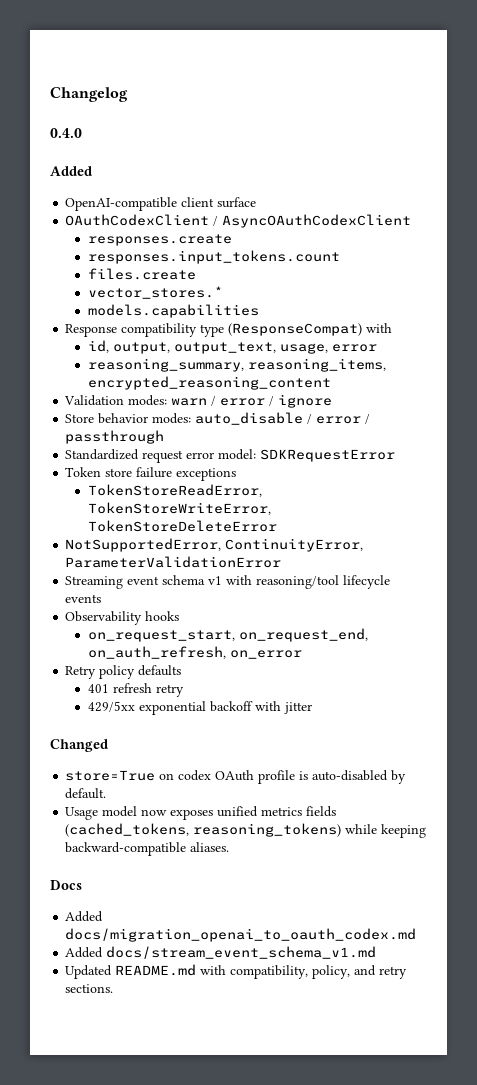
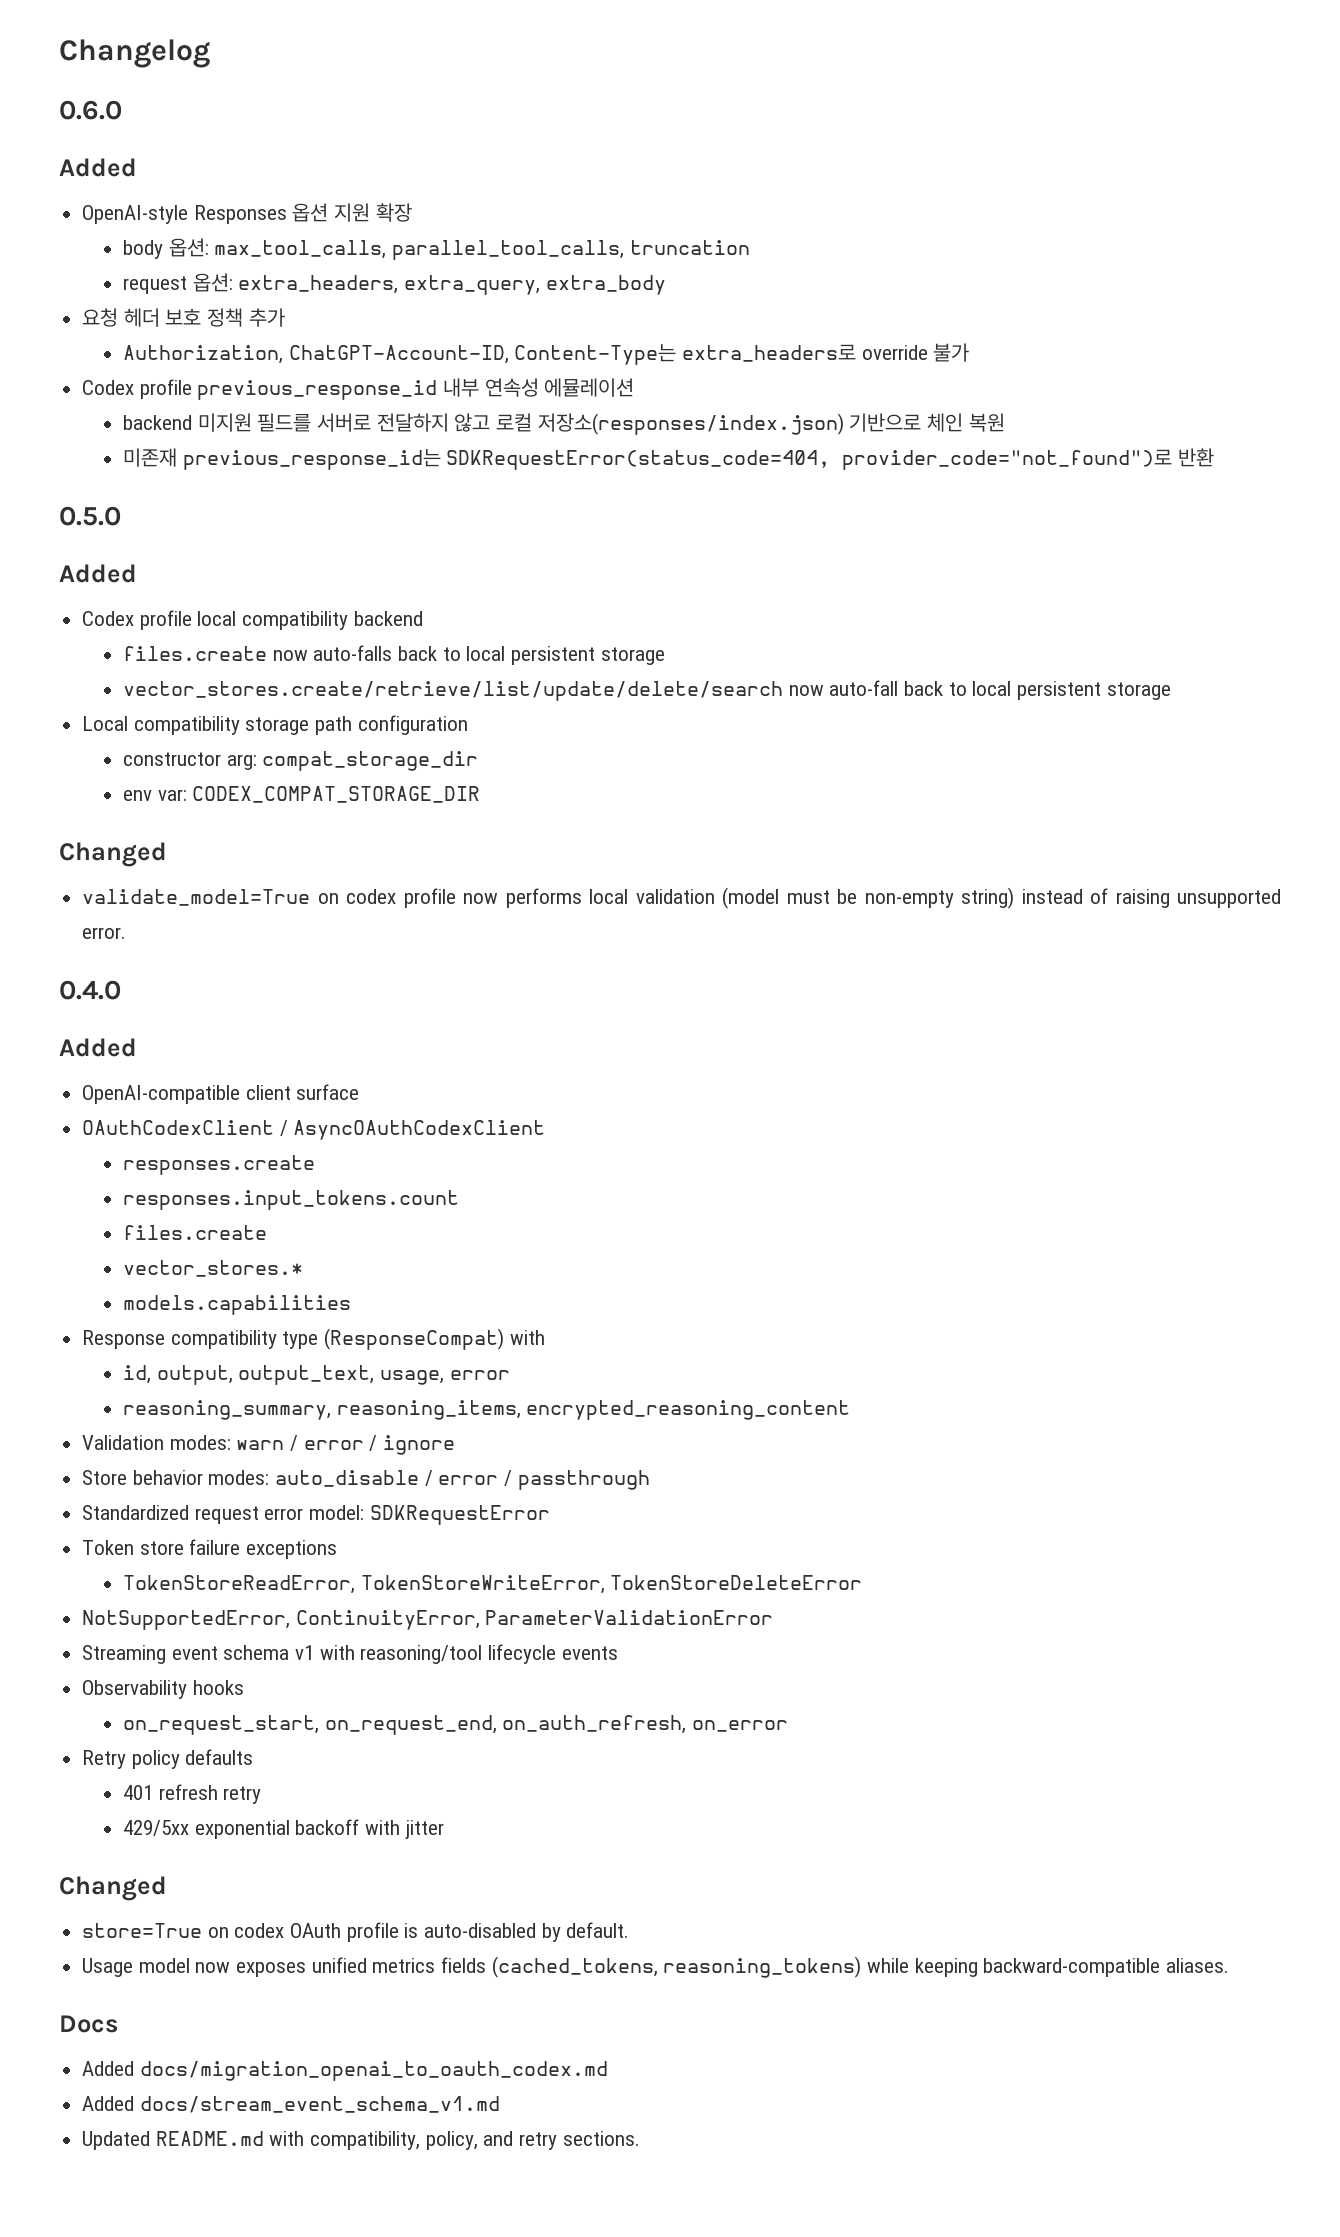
(128, 94) none -> [59,100,122,120] [59,158,137,177] [82,203,412,224] [122,238,750,260] [122,273,666,295] [82,308,285,327] [122,343,970,365] [82,378,635,400] [122,413,1005,435] [122,448,1214,470] [59,506,121,526] [59,564,137,583] [82,610,423,630] [122,645,665,665] [122,680,1171,701] [82,715,468,735] [122,751,479,771] [122,786,481,803] [59,842,167,867] [82,887,1281,909] [82,927,127,939] // 0.6.0 // Added // OpenAI-style Responses 옵션 지원 확장 // body 옵션: max_tool_calls, parallel_tool_calls, truncation // request 옵션: extra_headers, extra_query, extra_body // 요청 헤더 보호 정책 추가 // Authorization, ChatGPT-Account-ID, Content-Type는 extra_headers로 override 불가 // Codex profile previous_response_id 내부 연속성 에뮬레이션 // backend 미지원 필드를 서버로 전달하지 않고 로컬 저장소(responses/index.json) 기반으로 체인 복원 // 미존재 previous_response_id는 SDKRequestError(status_code=404, provider_code="not_found")로 반환 // 0.5.0 // Added // Codex profile local compatibility backend // files.create now auto-falls back to local persistent storage // vector_stores.create/retrieve/list/update/delete/search now auto-fall back to local persistent storage // Local compatibility storage path configuration // constructor arg: compat_storage_dir // env var: CODEX_COMPAT_STORAGE_DIR // Changed // validate_model=True on codex profile now performs local validation (model must be non-empty string) instead of raising unsupported error.

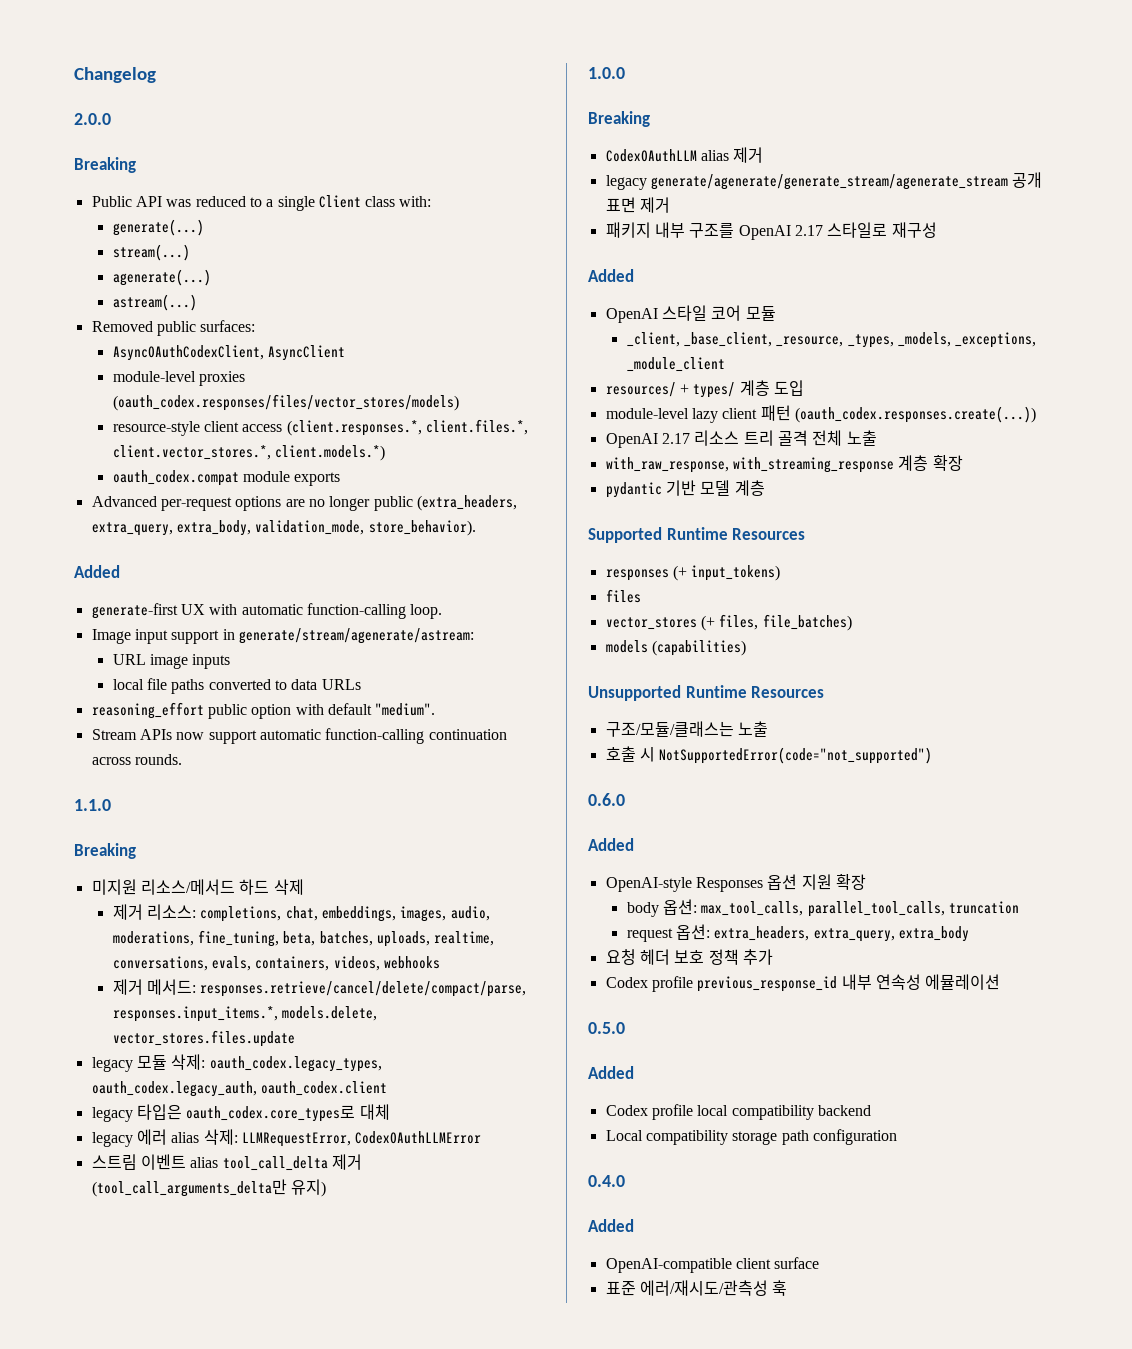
(210, 53) none -> [74,113,111,125] [74,157,136,173] [91,195,432,211] [112,219,204,236] [112,244,190,261] [112,269,211,286] [112,294,197,311] [91,320,256,336] [112,345,346,361] [112,371,246,386] [112,394,459,411] [112,419,529,436] [112,445,386,461] [112,470,341,486] [91,495,517,511] [91,520,476,536] [74,565,120,578] [91,603,443,619] [91,628,474,644] [112,654,231,669] [112,678,361,694] [91,702,436,719] [91,728,507,744] [91,754,182,765] [74,799,111,811] [74,843,136,859] [91,879,304,895] [112,904,490,922] [112,930,495,947] [112,956,441,971] [112,979,527,997] [112,1006,378,1022] [112,1030,295,1047] [91,1054,382,1072] [91,1081,387,1097] [91,1104,390,1122] [91,1129,482,1147] [91,1154,362,1171] [91,1179,326,1197] [588,67,625,79] [588,111,650,127] [605,147,764,163] [605,172,1043,190] [605,197,670,213] [605,222,937,240] [588,269,634,282] [605,305,776,323] [626,332,1037,348] [626,357,725,372] [605,380,804,398] [605,405,1036,423] [605,430,877,448] [605,455,963,473] [605,480,765,498] [588,527,806,543] [605,565,781,581] [605,589,641,603] [605,614,852,631] [605,640,746,656] [588,685,825,701] [605,721,768,737] [605,746,933,764] // 2.0.0 // Breaking // Public API was reduced to a single Client class with: // generate(...) // stream(...) // agenerate(...) // astream(...) // Removed public surfaces: // AsyncOAuthCodexClient, AsyncClient // module-level proxies (oauth_codex.responses/files/vector_stores/models) // resource-style client access (client.responses.*, client.files.*, client.vector_stores.*, client.models.*) // oauth_codex.compat module exports // Advanced per-request options are no longer public (extra_headers, extra_query, extra_body, validation_mode, store_behavior). // Added // generate-first UX with automatic function-calling loop. // Image input support in generate/stream/agenerate/astream: // URL image inputs // local file paths converted to data URLs // reasoning_effort public option with default "medium". // Stream APIs now support automatic function-calling continuation across rounds. // 1.1.0 // Breaking // 미지원 리소스/메서드 하드 삭제 // 제거 리소스: completions, chat, embeddings, images, audio, moderations, fine_tuning, beta, batches, uploads, realtime, conversations, evals, containers, videos, webhooks // 제거 메서드: responses.retrieve/cancel/delete/compact/parse, responses.input_items.*, models.delete, vector_stores.files.update // legacy 모듈 삭제: oauth_codex.legacy_types, oauth_codex.legacy_auth, oauth_codex.client // legacy 타입은 oauth_codex.core_types로 대체 // legacy 에러 alias 삭제: LLMRequestError, CodexOAuthLLMError // 스트림 이벤트 alias tool_call_delta 제거 (tool_call_arguments_delta만 유지) // 1.0.0 // Breaking // CodexOAuthLLM alias 제거 // legacy generate/agenerate/generate_stream/agenerate_stream 공개 표면 제거 // 패키지 내부 구조를 OpenAI 2.17 스타일로 재구성 // Added // OpenAI 스타일 코어 모듈 // _client, _base_client, _resource, _types, _models, _exceptions, _module_client // resources/ + types/ 계층 도입 // module-level lazy client 패턴 (oauth_codex.responses.create(...)) // OpenAI 2.17 리소스 트리 골격 전체 노출 // with_raw_response, with_streaming_response 계층 확장 // pydantic 기반 모델 계층 // Supported Runtime Resources // responses (+ input_tokens) // files // vector_stores (+ files, file_batches) // models (capabilities) // Unsupported Runtime Resources // 구조/모듈/클래스는 노출 // 호출 시 NotSupportedError(code="not_supported")
[122,343,970,365] // Authorization, ChatGPT-Account-ID, Content-Type는 extra_headers로 override 불가 -> (773, 957) none
[122,413,1005,435] [122,448,1214,470] // backend 미지원 필드를 서버로 전달하지 않고 로컬 저장소(responses/index.json) 기반으로 체인 복원 // 미존재 previous_response_id는 SDKRequestError(status_code=404, provider_code="not_found")로 반환 -> (1001, 982) none
[122,645,665,665] [122,680,1171,701] // files.create now auto-falls back to local persistent storage // vector_stores.create/retrieve/list/update/delete/search now auto-fall back to local persistent storage -> (871, 1110) none
[122,751,479,771] [122,786,481,803] [59,842,167,867] [82,887,1281,909] [82,927,127,939] // constructor arg: compat_storage_dir // env var: CODEX_COMPAT_STORAGE_DIR // Changed // validate_model=True on codex profile now performs local validation (model must be non-empty string) instead of raising unsupported error. -> (897, 1137) none
[82,1120,546,1140] [122,1155,315,1175] [122,1190,459,1210] [122,1225,267,1240] [122,1260,303,1277] [122,1295,351,1315] [82,1328,545,1350] [122,1365,510,1385] [122,1400,851,1420] [82,1435,456,1455] [82,1470,650,1490] [82,1505,550,1525] [82,1539,338,1559] [122,1575,863,1594] [82,1610,774,1630] [82,1644,618,1664] [82,1680,244,1699] [122,1715,788,1735] [82,1749,254,1769] [122,1784,262,1804] [122,1819,444,1839] [59,1876,167,1901] [82,1922,630,1942] [82,1956,1230,1978] [59,2015,118,2033] [82,2061,608,2081] [82,2096,500,2113] [82,2131,640,2150] OAuthCodexClient / AsyncOAuthCodexClient // responses.create // responses.input_tokens.count // files.create // vector_stores.* // models.capabilities // Response compatibility type (ResponseCompat) with // id, output, output_text, usage, error // reasoning_summary, reasoning_items, encrypted_reasoning_content // Validation modes: warn / error / ignore // Store behavior modes: auto_disable / error / passthrough // Standardized request error model: SDKRequestError // Token store failure exceptions // TokenStoreReadError, TokenStoreWriteError, TokenStoreDeleteError // NotSupportedError, ContinuityError, ParameterValidationError // Streaming event schema v1 with reasoning/tool lifecycle events // Observability hooks // on_request_start, on_request_end, on_auth_refresh, on_error // Retry policy defaults // 401 refresh retry // 429/5xx exponential backoff with jitter // Changed // store=True on codex OAuth profile is auto-disabled by default. // Usage model now exposes unified metrics fields (cached_tokens, reasoning_tokens) while keeping backward-compatible aliases. // Docs // Added docs/migration_openai_to_oauth_codex.md // Added docs/stream_event_schema_v1.md // Updated README.md with compatibility, policy, and retry sections. -> [605,1280,788,1296] 표준 에러/재시도/관측성 훅

